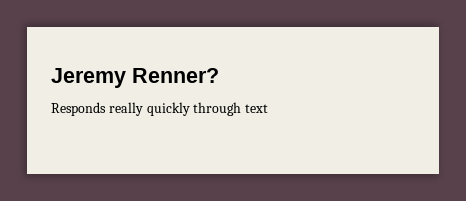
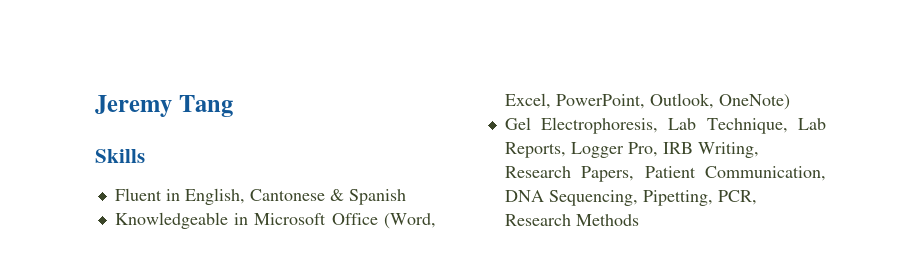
[132,68,219,83] [51,102,269,116] Renner? // Responds really quickly through text -> [178,95,233,117] [95,149,145,163] [114,188,406,205] [114,212,437,229] [504,93,790,110] [504,117,826,134] [504,142,759,158] [504,166,826,182] [504,190,757,206] [504,214,639,226] Tang // Skills // Fluent in English, Cantonese & Spanish // Knowledgeable in Microsoft Office (Word, Excel, PowerPoint, Outlook, OneNote) // Gel Electrophoresis, Lab Technique, Lab Reports, Logger Pro, IRB Writing, Research Papers, Patient Communication, DNA Sequencing, Pipetting, PCR, Research Methods

